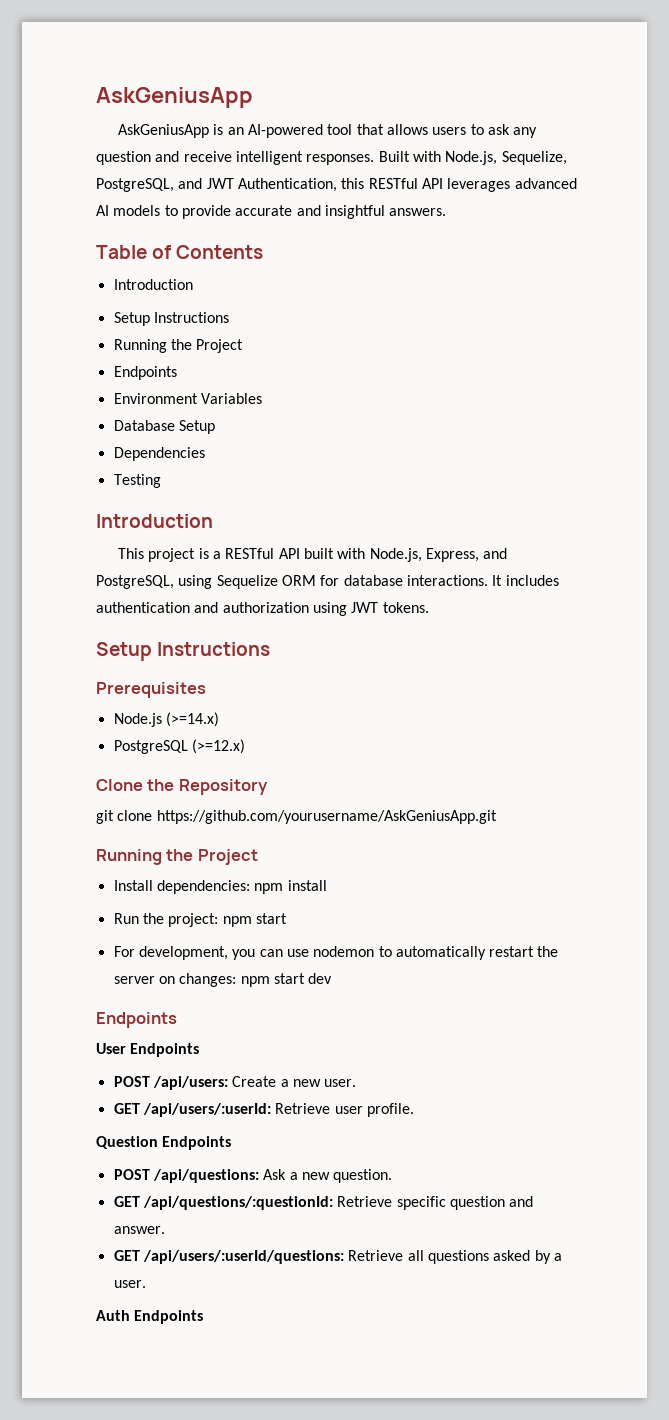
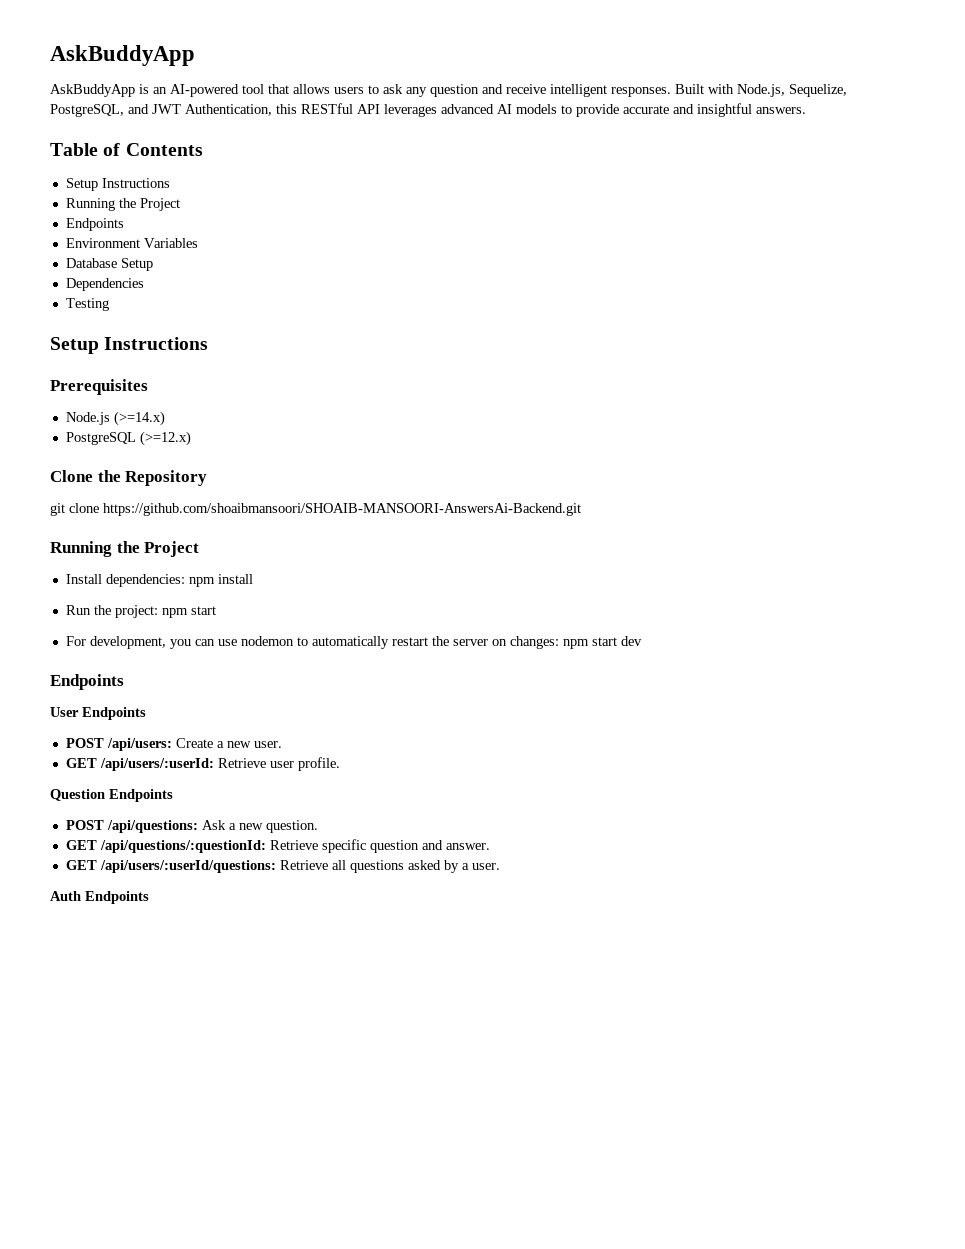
[96,87,253,108] [118,124,210,138] AskGeniusApp // AskGeniusApp -> [50,45,195,66] [50,84,135,97] AskBuddyApp // AskBuddyApp
[113,279,193,290] // Introduction -> (203, 149) none
[96,514,213,528] [118,548,508,562] [96,575,559,589] [96,602,429,616] // Introduction // This project is a RESTful API built with Node.js, Express, and PostgreSQL, using Sequelize ORM for database interactions. It includes authentication and authorization using JWT tokens. -> (109, 304) none
[156,810,497,824] https://github.com/yourusername/AskGeniusApp.git -> [103,503,581,516] https://github.com/shoaibmansoori/SHOAIB-MANSOORI-AnswersAi-Backend.git

